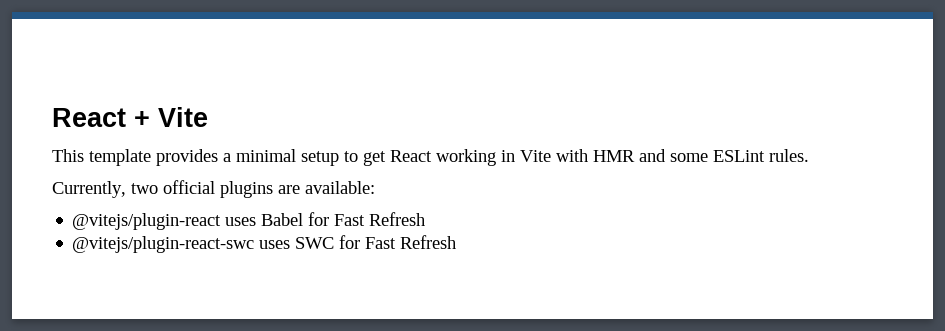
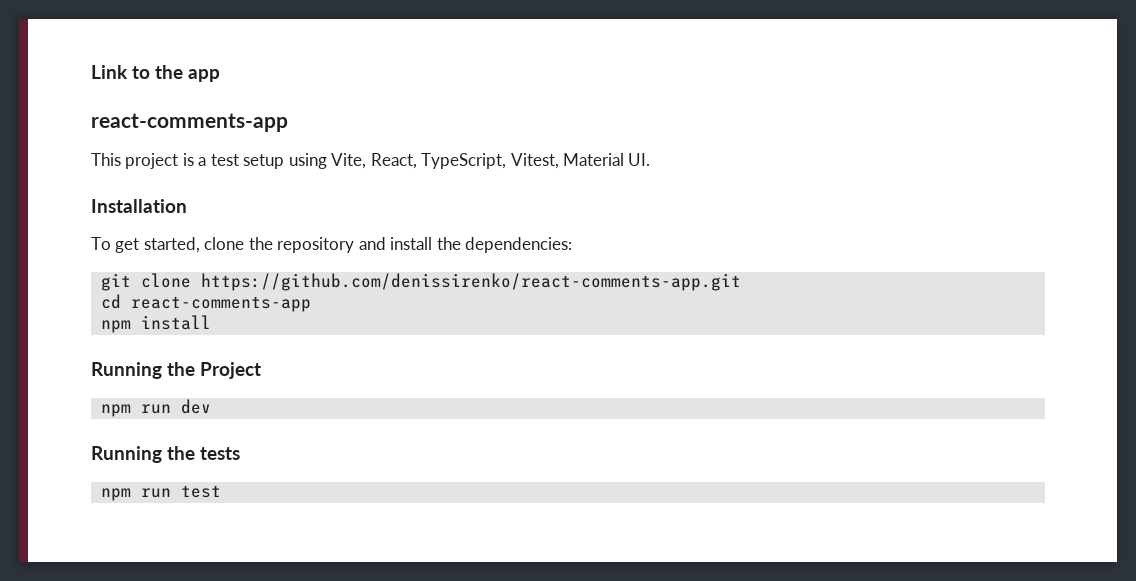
[52,107,208,127] [52,149,809,166] [52,180,375,198] [72,212,426,230] [72,235,457,253] React + Vite // This template provides a minimal setup to get React working in Vite with HMR and some ESLint rules. // Currently, two official plugins are available: // @vitejs/plugin-react uses Babel for Fast Refresh // @vitejs/plugin-react-swc uses SWC for Fast Refresh -> [91,65,221,82] [91,113,288,132] [91,153,651,169] [91,199,187,213] [91,237,573,253] [100,273,741,291] [100,294,311,312] [100,315,211,333] [91,362,262,379] [100,399,211,417] [91,446,241,463] [100,485,221,501] Link to the app // react-comments-app // This project is a test setup using Vite, React, TypeScript, Vitest, Material UI. // Installation // To get started, clone the repository and install the dependencies: // git clone https://github.com/denissirenko/react-comments-app.git // cd react-comments-app // npm install // Running the Project // npm run dev // Running the tests // npm run test

